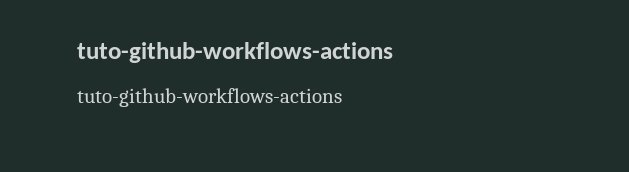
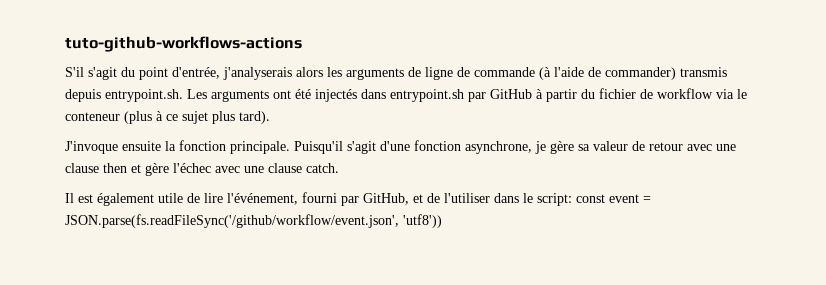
[77,88,342,107] tuto-github-workflows-actions -> [65,67,727,80] [65,88,747,102] [65,111,270,124] [65,140,736,154] [65,163,339,176] [65,192,651,206] [65,214,442,228] S'il s'agit du point d'entrée, j'analyserais alors les arguments de ligne de commande (à l'aide de commander) transmis depuis entrypoint.sh. Les arguments ont été injectés dans entrypoint.sh par GitHub à partir du fichier de workflow via le conteneur (plus à ce sujet plus tard). // J'invoque ensuite la fonction principale. Puisqu'il s'agit d'une fonction asynchrone, je gère sa valeur de retour avec une clause then et gère l'échec avec une clause catch. // Il est également utile de lire l'événement, fourni par GitHub, et de l'utiliser dans le script: const event = JSON.parse(fs.readFileSync('/github/workflow/event.json', 'utf8'))

